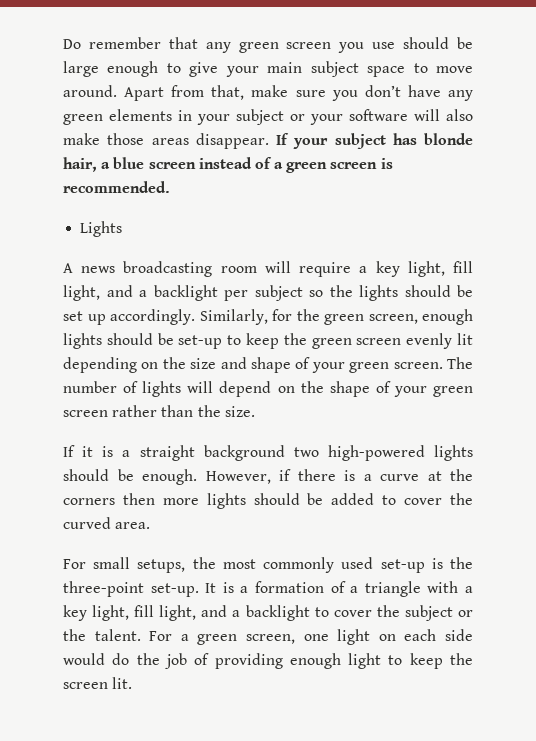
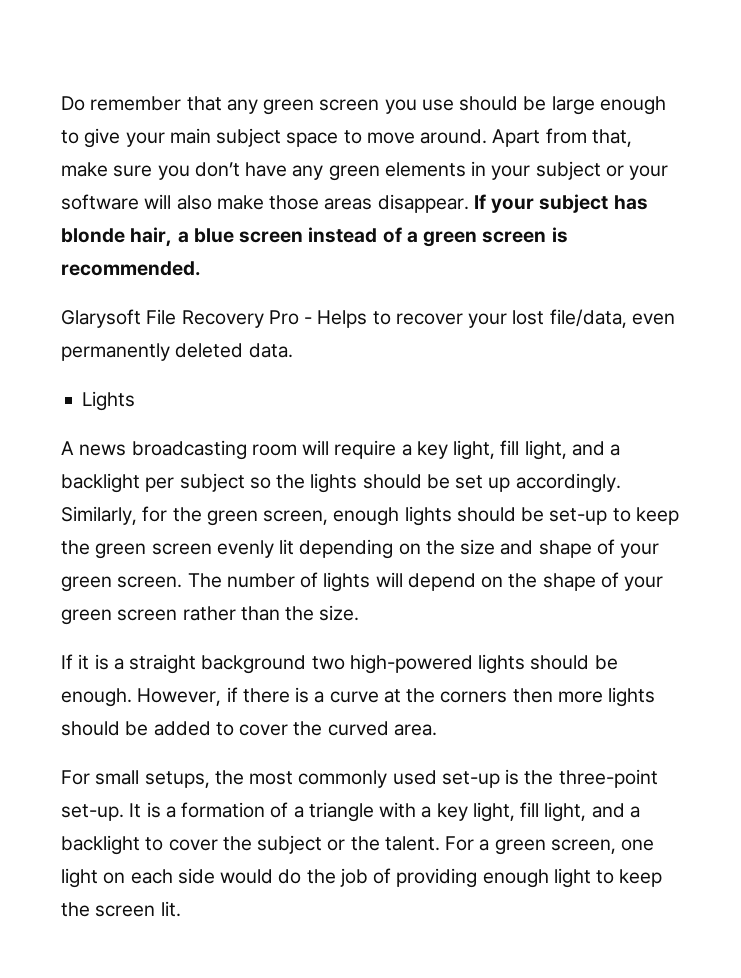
(170, 187) none -> [61,309,675,328] [61,343,293,361] // Glarysoft File Recovery Pro - Helps to recover your lost file/data, even permanently deleted data.

